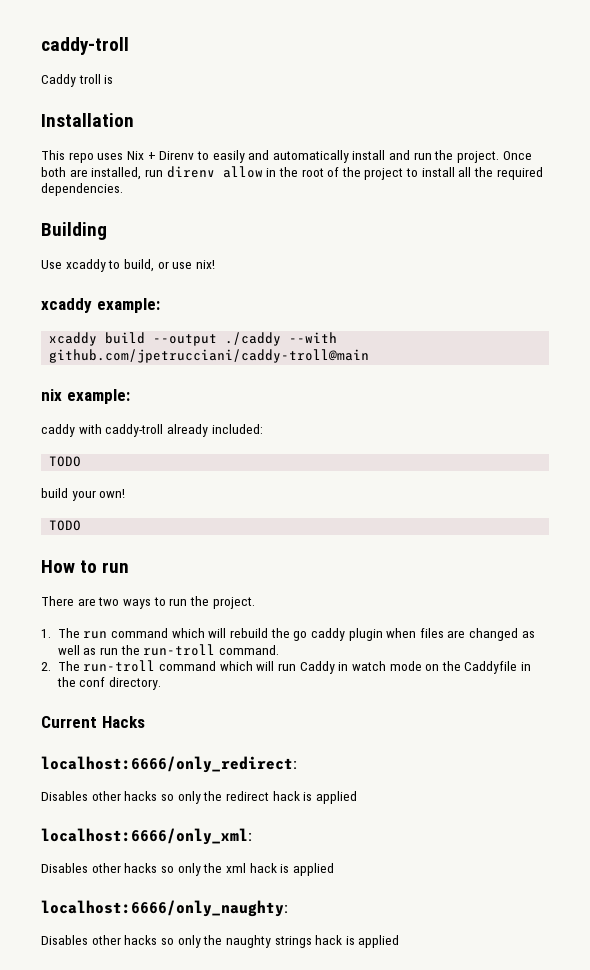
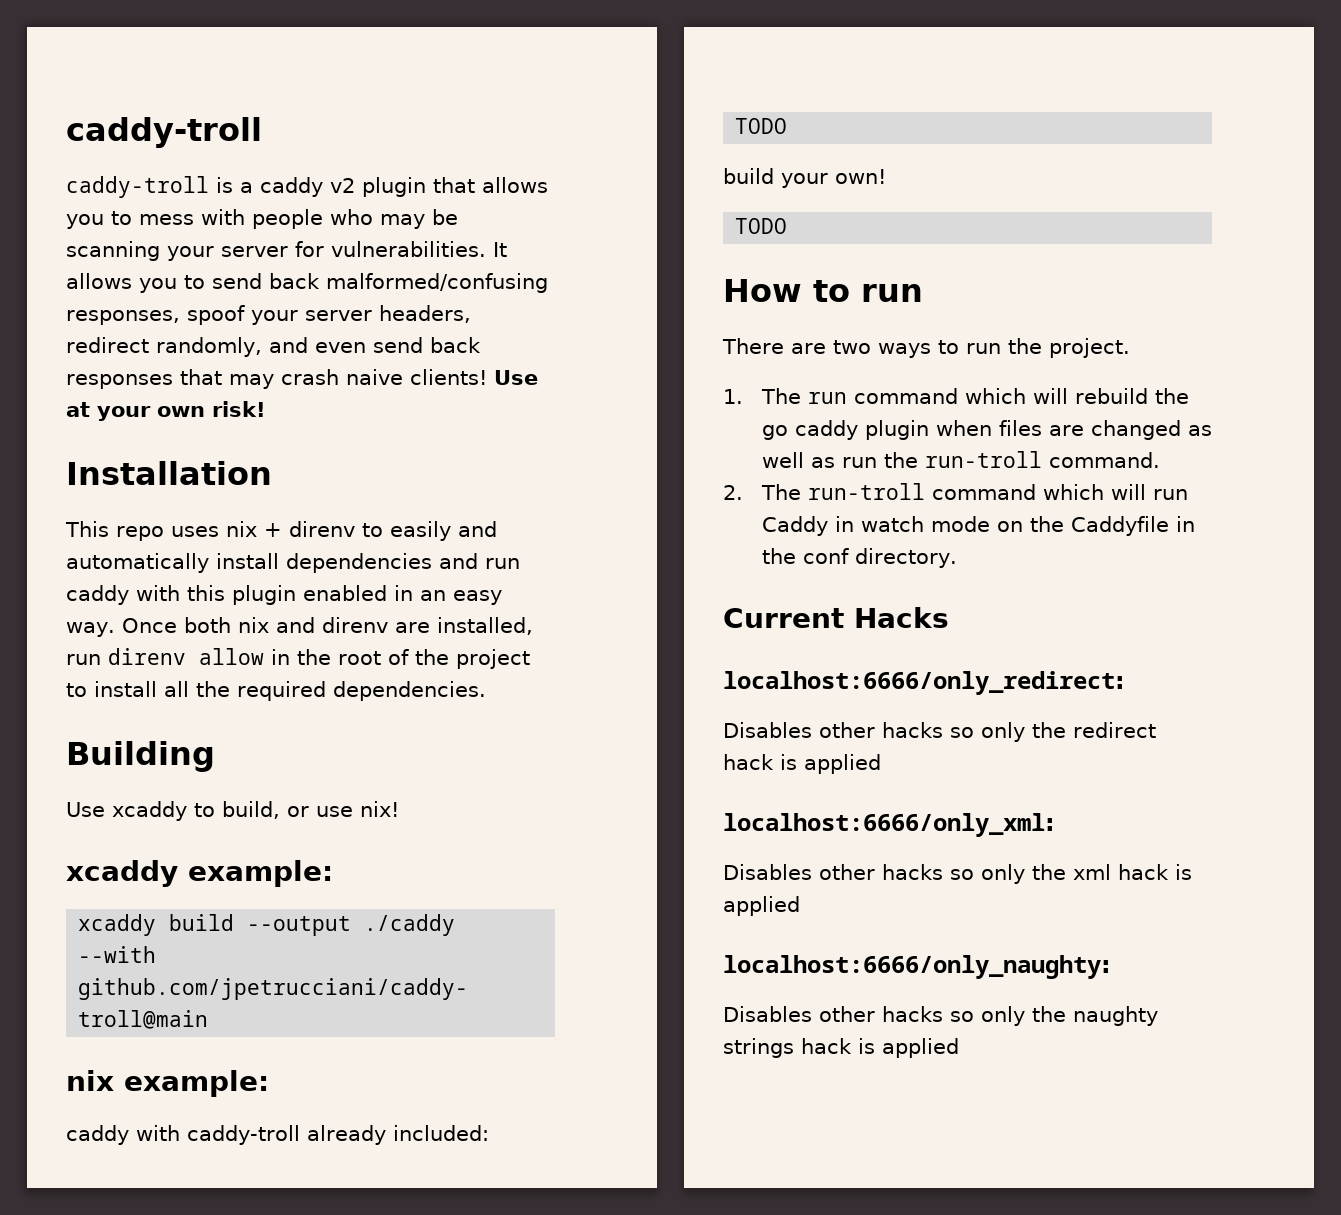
[41,74,114,87] Caddy troll is -> [66,176,548,198] [66,209,458,229] [66,241,507,261] [66,273,548,293] [66,305,471,325] [66,337,481,357] [66,369,538,389] [66,401,266,421] caddy-troll is a caddy v2 plugin that allows you to mess with people who may be scanning your server for vulnerabilities. It allows you to send back malformed/confusing responses, spoof your server headers, redirect randomly, and even send back responses that may crash naive clients! Use at your own risk!
[126,151,195,160] Nix + Direnv -> [226,521,355,537] nix + direnv
(386, 155) none -> [286,553,432,573] dependencies
[434,150,532,163] [41,167,66,177] the project. Once both -> [66,585,502,605] [66,617,388,637] caddy with this plugin enabled in an easy way. Once both nix and direnv

